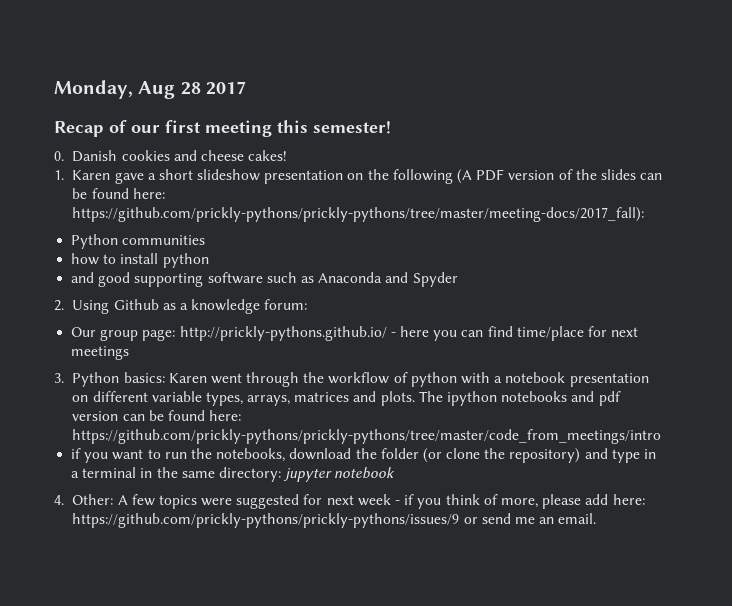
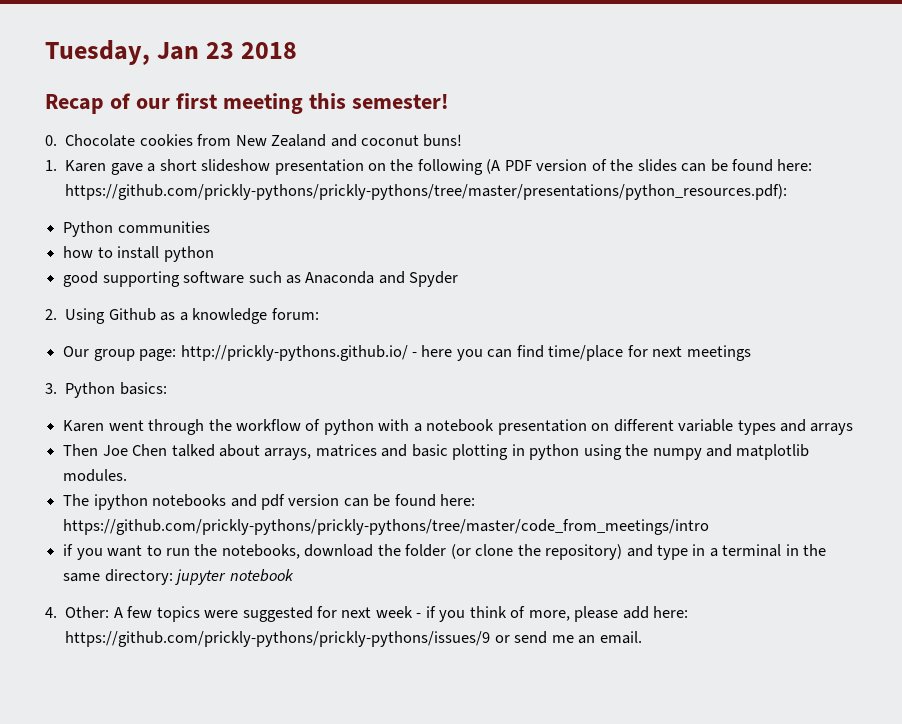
[54,80,246,99] Monday, Aug 28 2017 -> [45,40,298,65] Tuesday, Jan 23 2018
[72,150,288,162] Danish cookies and cheese cakes! -> [65,134,463,147] Chocolate cookies from New Zealand and coconut buns!
[72,207,645,222] https://github.com/prickly-pythons/prickly-pythons/tree/master/meeting-docs/2017_fall): -> [65,184,788,200] https://github.com/prickly-pythons/prickly-pythons/tree/master/presentations/python_resources.pdf):
[71,272,95,283] and -> (214, 254) none
(165, 377) none -> (167, 388) //
[205,391,415,406] types, arrays, matrices and plots. -> [737,419,854,435] [63,444,810,460] [63,469,128,482] types and arrays // Then Joe Chen talked about arrays, matrices and basic plotting in python using the numpy and matplotlib modules. //

